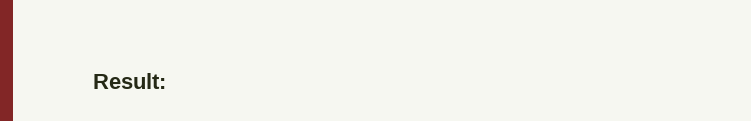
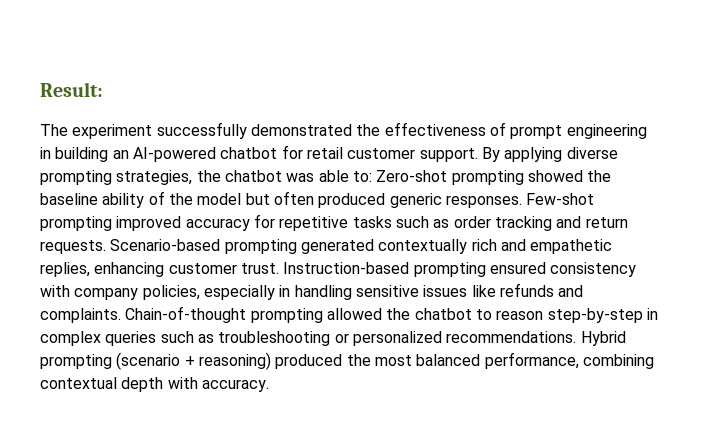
(166, 81) none -> [40,122,647,139] [40,145,618,162] [40,170,612,185] [40,191,595,208] [40,214,628,231] [40,239,613,254] [40,262,637,277] [40,283,584,300] [40,306,658,323] [40,331,626,346] [40,352,654,370] [40,377,269,392] // The experiment successfully demonstrated the effectiveness of prompt engineering in building an AI-powered chatbot for retail customer support. By applying diverse prompting strategies, the chatbot was able to: Zero-shot prompting showed the baseline ability of the model but often produced generic responses. Few-shot prompting improved accuracy for repetitive tasks such as order tracking and return requests. Scenario-based prompting generated contextually rich and empathetic replies, enhancing customer trust. Instruction-based prompting ensured consistency with company policies, especially in handling sensitive issues like refunds and complaints. Chain-of-thought prompting allowed the chatbot to reason step-by-step in complex queries such as troubleshooting or personalized recommendations. Hybrid prompting (scenario + reasoning) produced the most balanced performance, combining contextual depth with accuracy.

